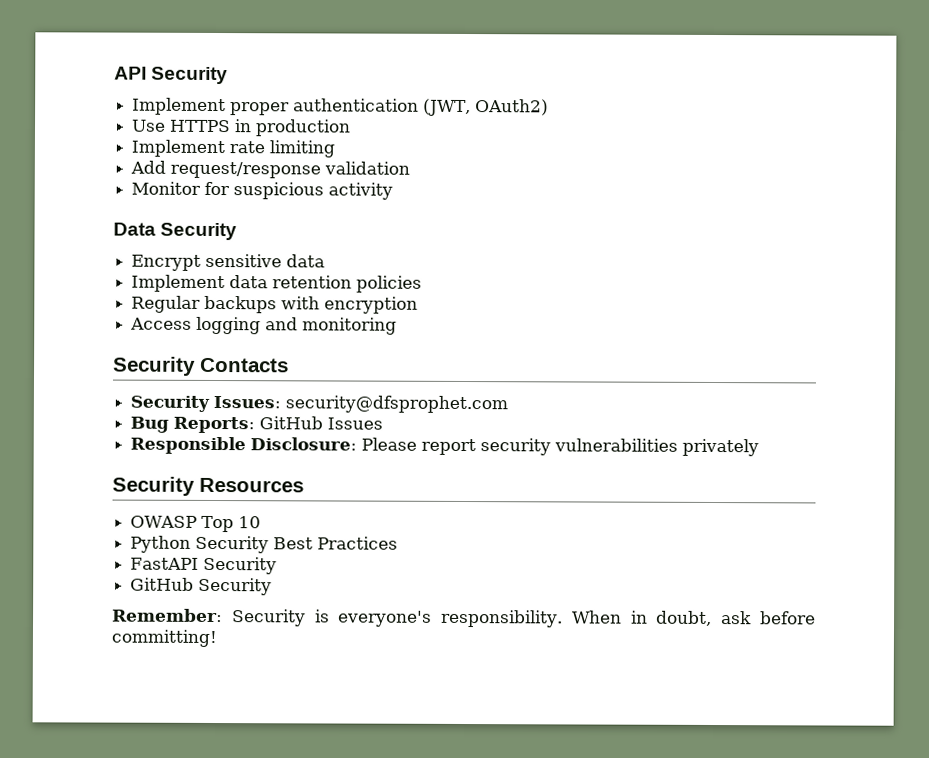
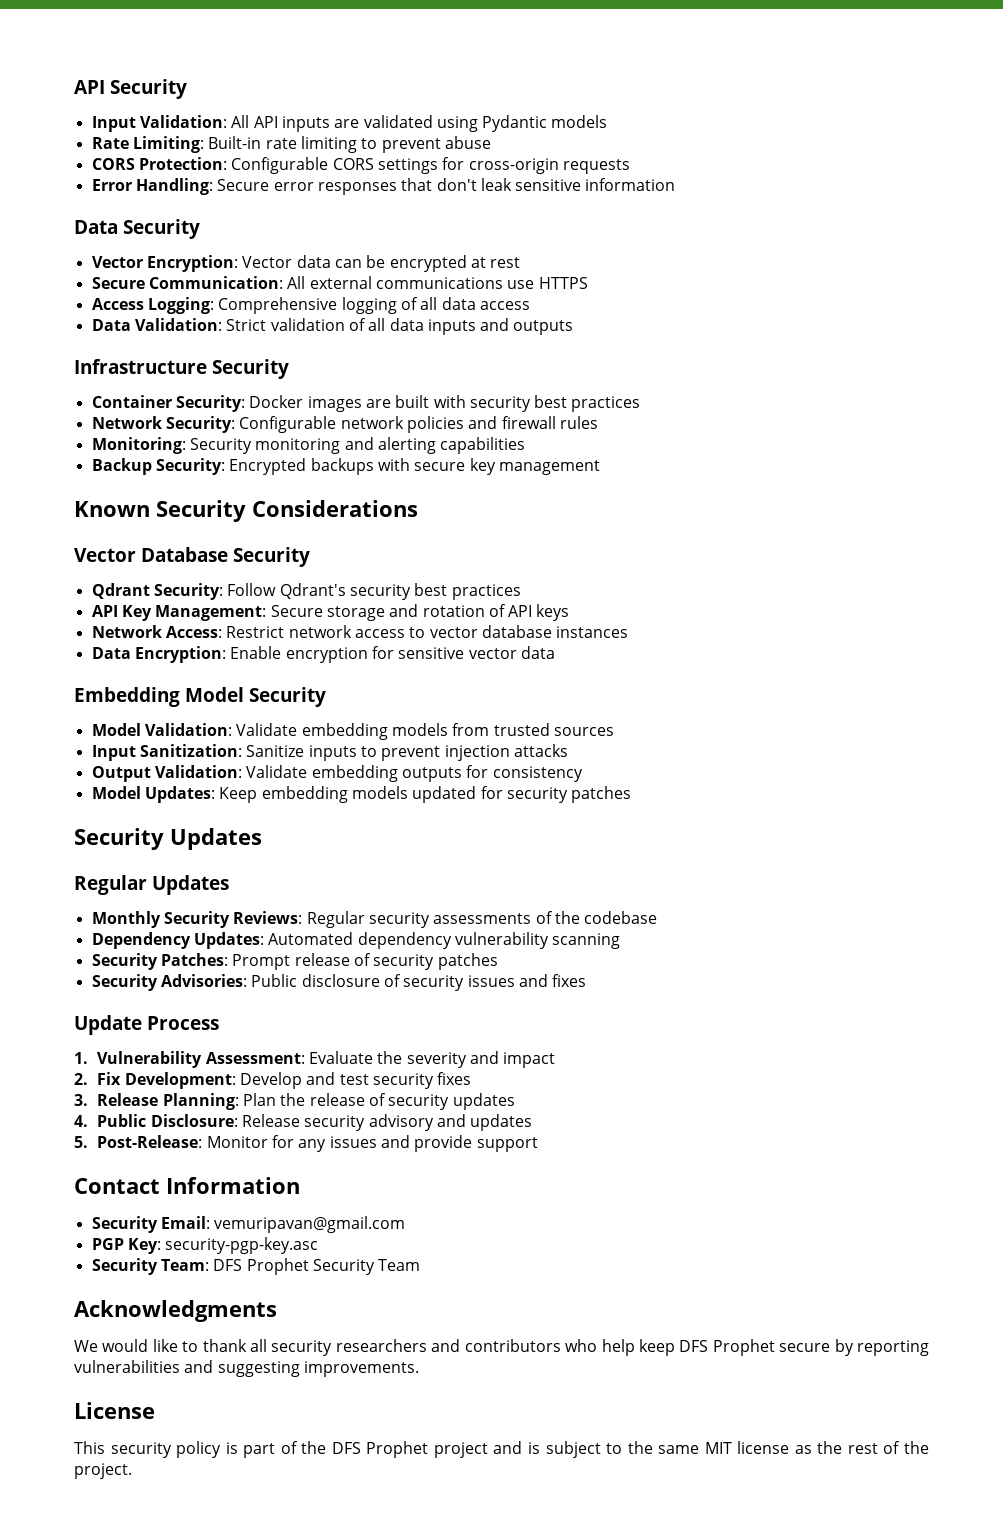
[132,97,550,117] [131,119,352,137] [131,139,336,158] [130,160,411,179] [131,181,394,200] [113,222,238,241] [131,253,326,271] [131,274,423,293] [131,295,419,314] [130,316,398,335] [113,356,289,376] [130,395,509,414] [130,416,384,434] [130,436,760,457] [112,476,304,496] [130,515,262,533] [130,535,399,554] [130,556,278,575] [130,577,273,596] [112,608,817,628] [111,629,217,648] Implement proper authentication (JWT, OAuth2) // Use HTTPS in production // Implement rate limiting // Add request/response validation // Monitor for suspicious activity // Data Security // Encrypt sensitive data // Implement data retention policies // Regular backups with encryption // Access logging and monitoring // Security Contacts // Security Issues: security@dfsprophet.com // Bug Reports: GitHub Issues // Responsible Disclosure: Please report security vulnerabilities privately // Security Resources // OWASP Top 10 // Python Security Best Practices // FastAPI Security // GitHub Security // Remember: Security is everyone's responsibility. When in doubt, ask before committing! -> [91,115,608,132] [91,136,491,153] [91,157,630,174] [91,178,676,195] [74,219,200,239] [91,255,521,272] [91,276,588,289] [91,297,530,314] [91,318,574,335] [74,359,289,379] [91,395,641,412] [91,416,598,433] [91,437,526,454] [91,458,600,475] [74,500,418,522] [74,547,310,567] [91,583,521,600] [91,604,570,621] [91,625,629,638] [91,646,555,663] [74,687,326,707] [91,723,614,740] [91,744,568,761] [91,765,583,782] [91,786,632,803] [74,828,262,850] [74,875,229,895] [91,911,658,928] [91,932,621,949] [91,953,498,970] [91,974,587,991] [74,1015,219,1035] [74,1051,556,1068] [74,1072,472,1089] [74,1093,515,1110] [74,1114,533,1131] [74,1135,538,1152] [74,1177,300,1194] [91,1216,406,1233] [91,1237,319,1254] [91,1258,421,1275] [74,1300,277,1322] [74,1339,929,1356] [74,1360,419,1377] [74,1402,155,1419] [74,1441,929,1458] [74,1463,132,1479] Input Validation: All API inputs are validated using Pydantic models // Rate Limiting: Built-in rate limiting to prevent abuse // CORS Protection: Configurable CORS settings for cross-origin requests // Error Handling: Secure error responses that don't leak sensitive information // Data Security // Vector Encryption: Vector data can be encrypted at rest // Secure Communication: All external communications use HTTPS // Access Logging: Comprehensive logging of all data access // Data Validation: Strict validation of all data inputs and outputs // Infrastructure Security // Container Security: Docker images are built with security best practices // Network Security: Configurable network policies and firewall rules // Monitoring: Security monitoring and alerting capabilities // Backup Security: Encrypted backups with secure key management // Known Security Considerations // Vector Database Security // Qdrant Security: Follow Qdrant's security best practices // API Key Management: Secure storage and rotation of API keys // Network Access: Restrict network access to vector database instances // Data Encryption: Enable encryption for sensitive vector data // Embedding Model Security // Model Validation: Validate embedding models from trusted sources // Input Sanitization: Sanitize inputs to prevent injection attacks // Output Validation: Validate embedding outputs for consistency // Model Updates: Keep embedding models updated for security patches // Security Updates // Regular Updates // Monthly Security Reviews: Regular security assessments of the codebase // Dependency Updates: Automated dependency vulnerability scanning // Security Patches: Prompt release of security patches // Security Advisories: Public disclosure of security issues and fixes // Update Process // 1. Vulnerability Assessment: Evaluate the severity and impact // 2. Fix Development: Develop and test security fixes // 3. Release Planning: Plan the release of security updates // 4. Public Disclosure: Release security advisory and updates // 5. Post-Release: Monitor for any issues and provide support // Contact Information // Security Email: vemuripavan@gmail.com // PGP Key: security-pgp-key.asc // Security Team: DFS Prophet Security Team // Acknowledgments // We would like to thank all security researchers and contributors who help keep DFS Prophet secure by reporting vulnerabilities and suggesting improvements. // License // This security policy is part of the DFS Prophet project and is subject to the same MIT license as the rest of the project.

